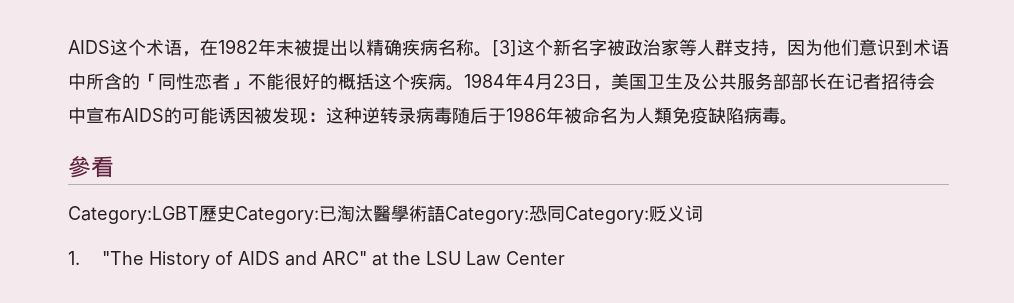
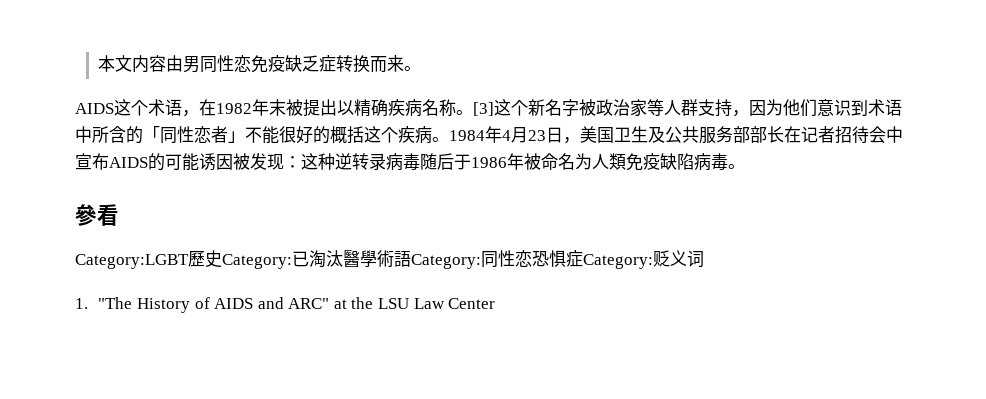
(68, 47) none -> [98,55,422,73] 本文内容由男同性恋免疫缺乏症转换而来。 //
[529,205,565,222] 恐同 -> [481,250,583,268] 同性恋恐惧症

